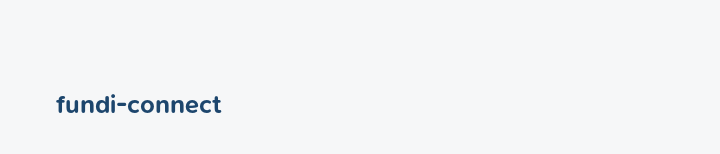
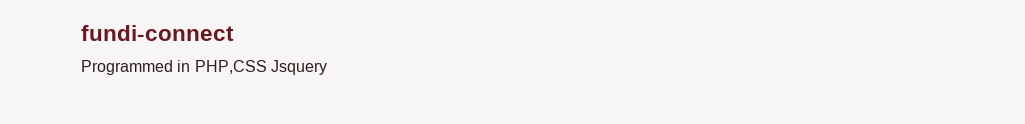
(222, 104) none -> [81,60,327,75] // Programmed in PHP,CSS Jsquery

